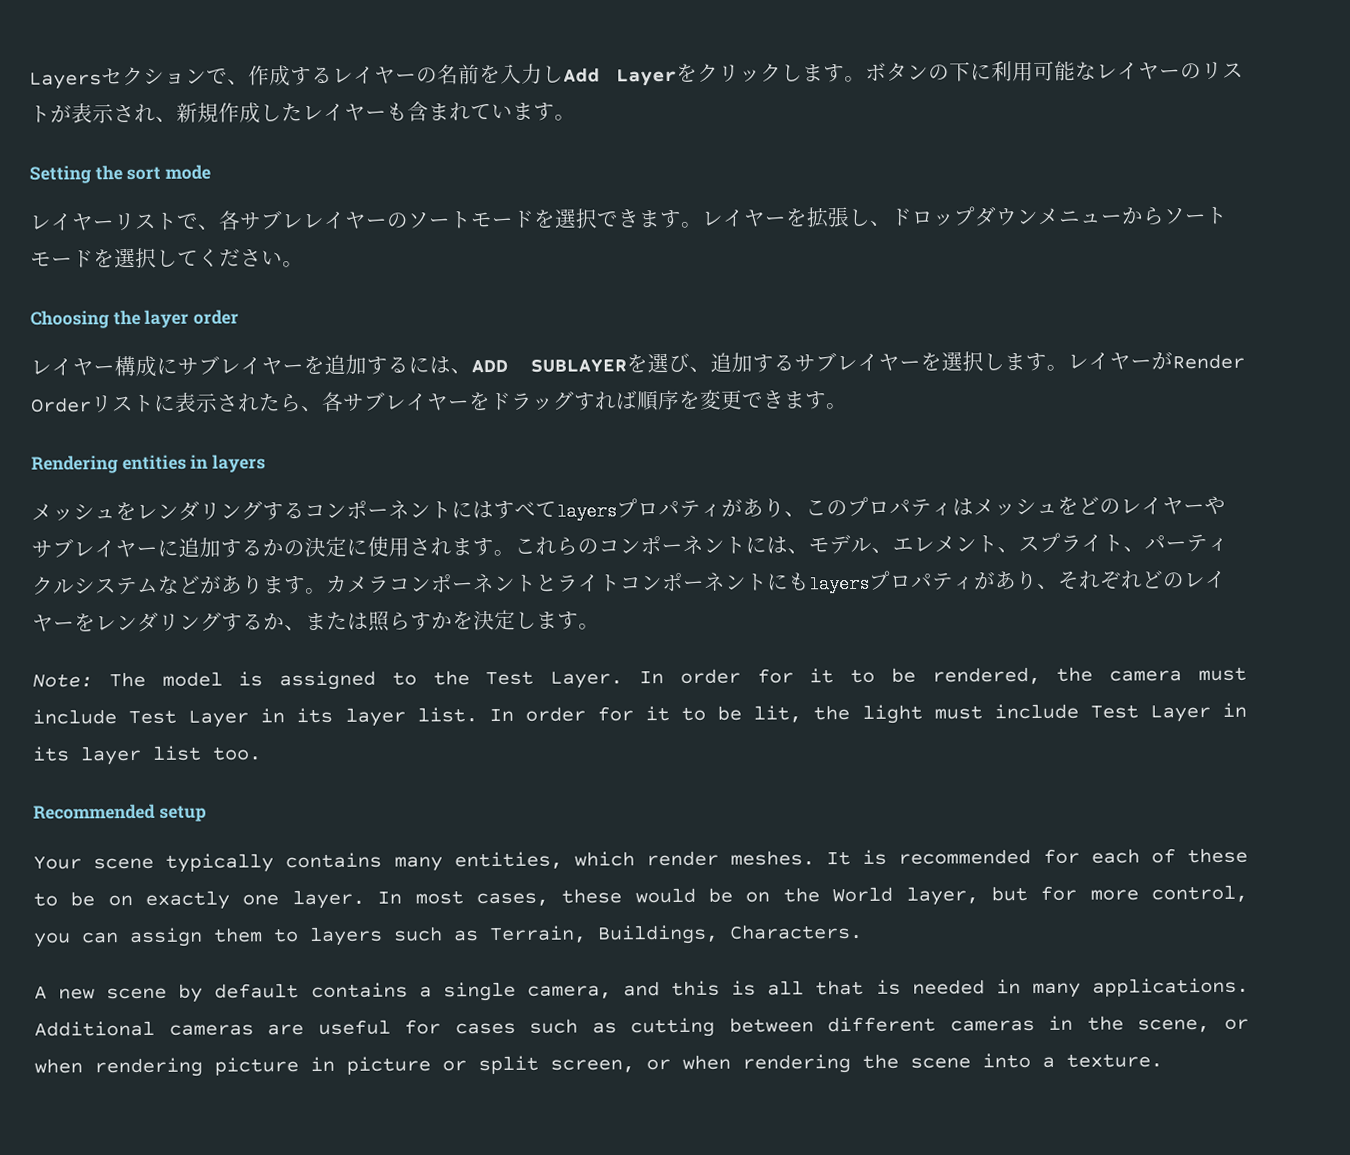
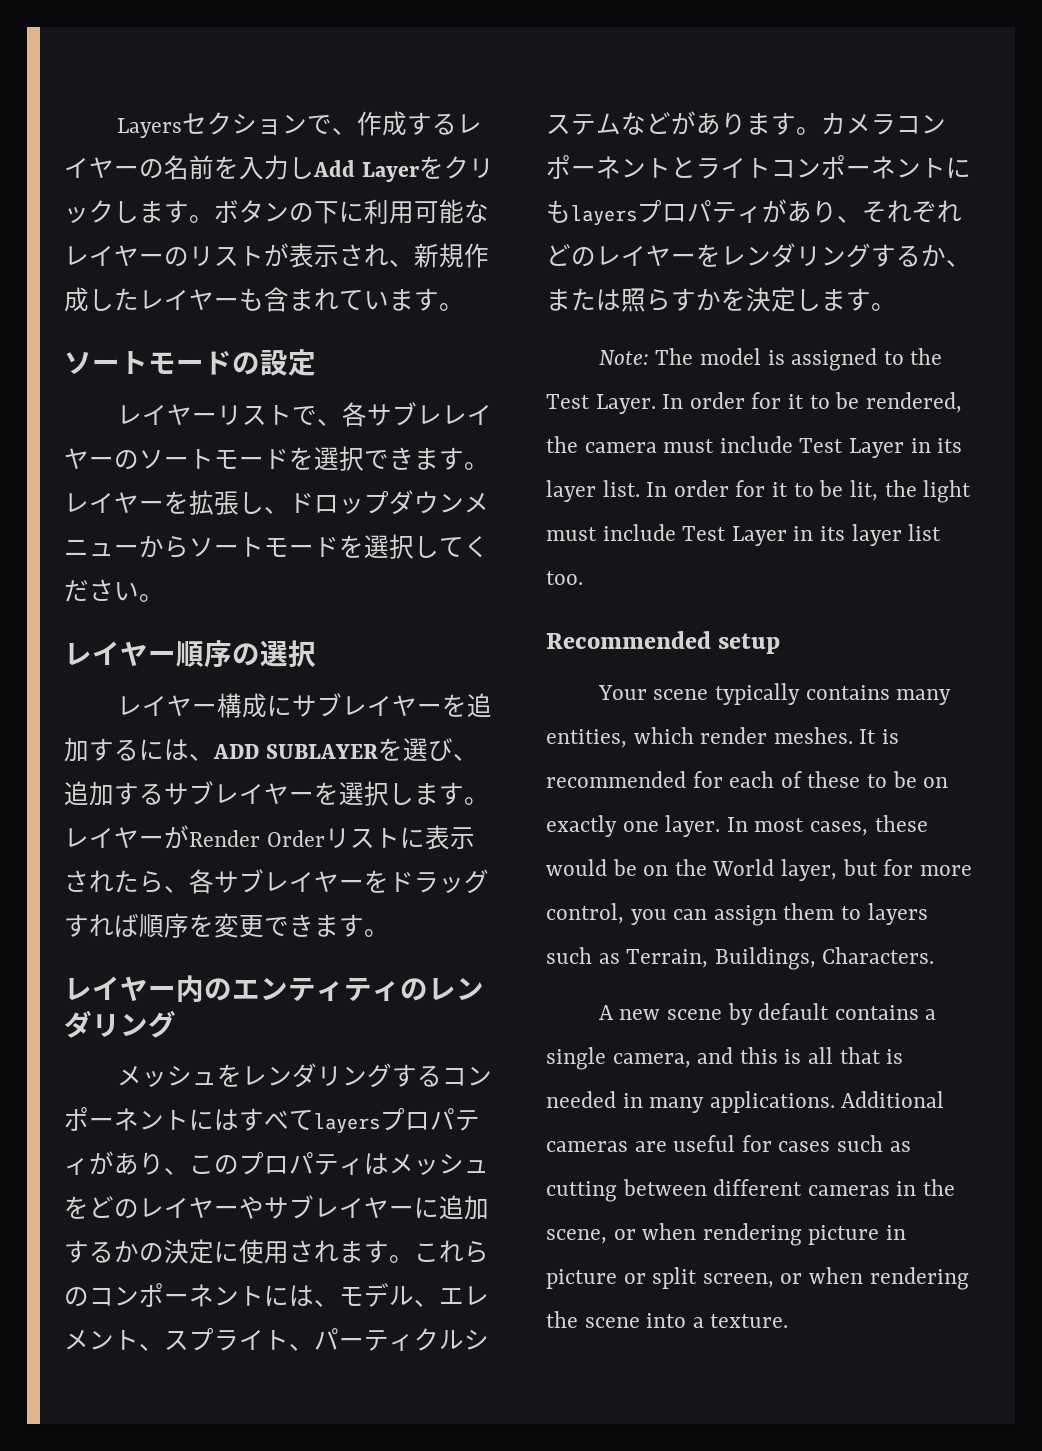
[29,164,212,184] Setting the sort mode -> [64,349,316,376] ソートモードの設定
[30,309,240,329] Choosing the layer order -> [64,640,316,668] レイヤー順序の選択
[31,454,267,474] Rendering entities in layers -> [64,975,484,1003] [64,1010,176,1038] レイヤー内のエンティティのレンダリング

